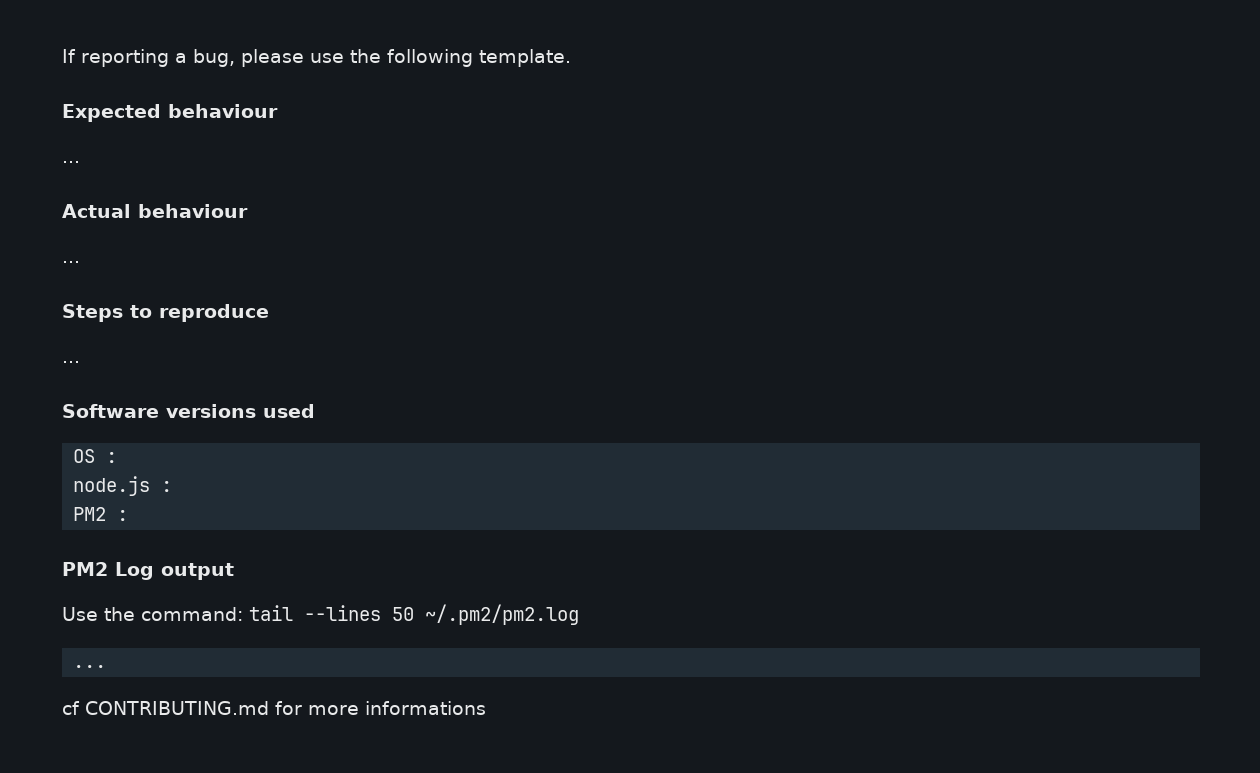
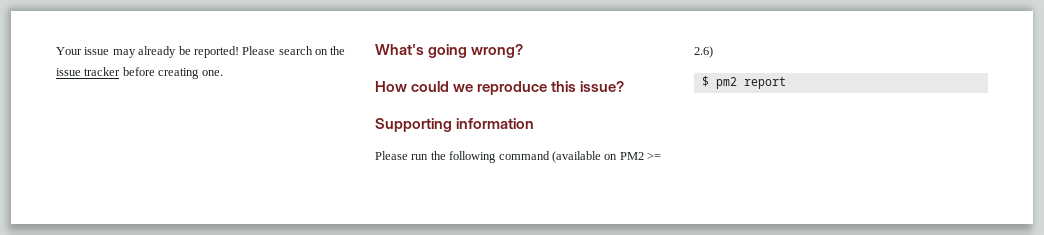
[62,49,571,67] [62,104,278,122] [62,161,80,163] [62,204,248,218] [62,261,80,263] [62,304,269,322] [62,361,80,363] [62,404,315,418] [73,449,118,463] [73,476,173,496] [73,507,129,521] [62,562,234,580] [62,604,579,625] [73,665,107,668] [62,701,486,715] If reporting a bug, please use the following template. // Expected behaviour // ... // Actual behaviour // ... // Steps to reproduce // ... // Software versions used // OS : // node.js : // PM2 : // PM2 Log output // Use the command: tail --lines 50 ~/.pm2/pm2.log // ... // cf CONTRIBUTING.md for more informations -> [56,46,346,58] [56,67,223,79] [375,44,524,58] [375,81,625,95] [375,118,535,132] [375,151,661,163] [694,46,713,58] [701,76,786,89] Your issue may already be reported! Please search on the issue tracker before creating one. // What's going wrong? // How could we reproduce this issue? // Supporting information // Please run the following command (available on PM2 >= 2.6) // $ pm2 report

